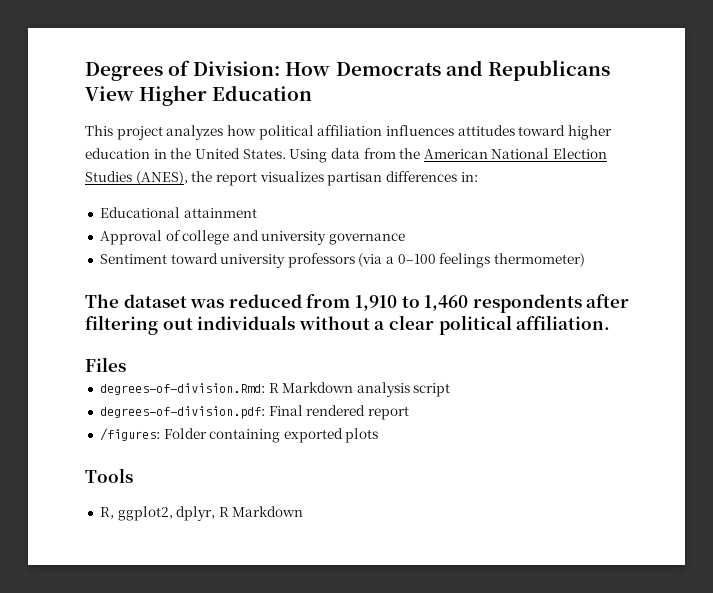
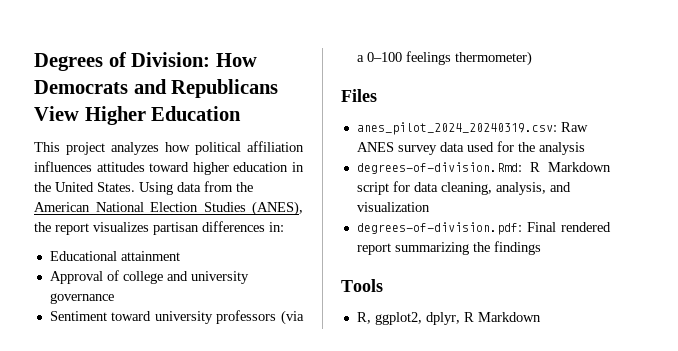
[85,294,630,313] [85,315,611,335] [85,357,126,372] The dataset was reduced from 1,910 to 1,460 respondents after filtering out individuals without a clear political affiliation. // Files -> [341,89,377,102] [356,122,588,135] [356,141,585,155] Files // anes_pilot_2024_20240319.csv: Raw ANES survey data used for the analysis
[356,382,410,397] analysis -> (611, 167) none
(451, 390) none -> [392,181,571,195] [356,202,430,212] for data cleaning, analysis, and visualization
[99,428,379,443] // /figures: Folder containing exported plots -> [394,241,541,255] summarizing the findings

